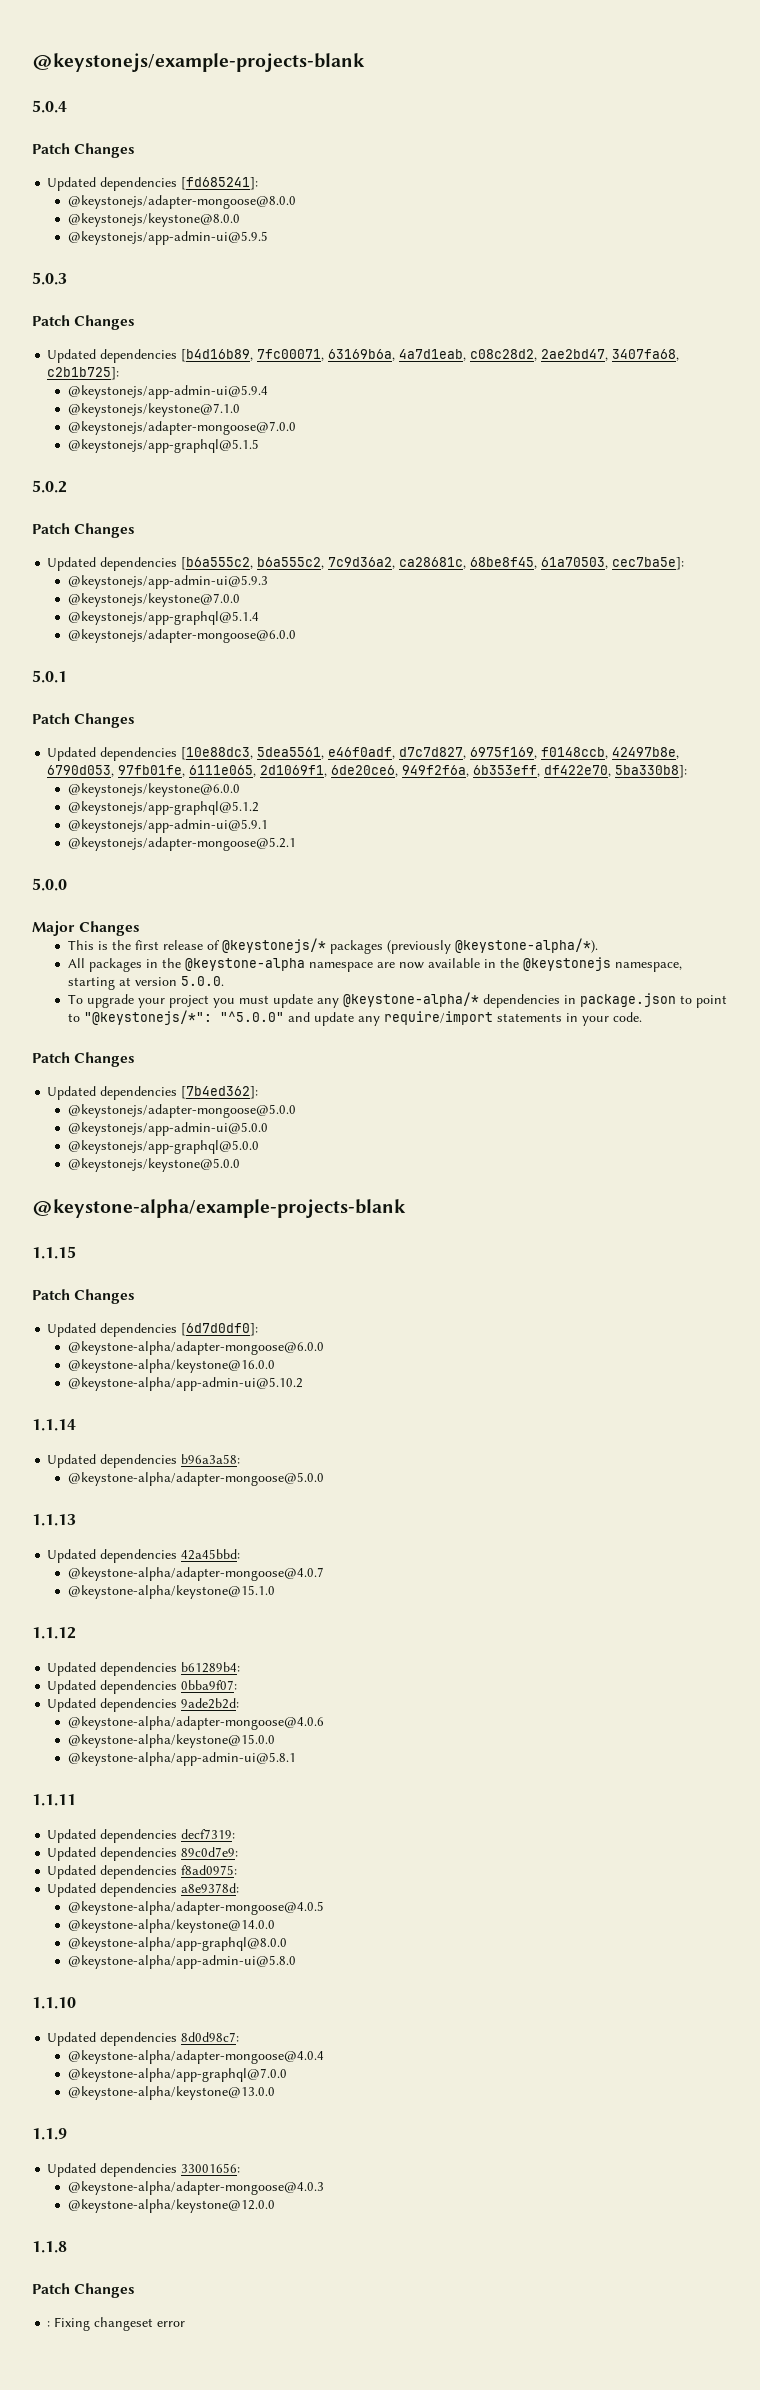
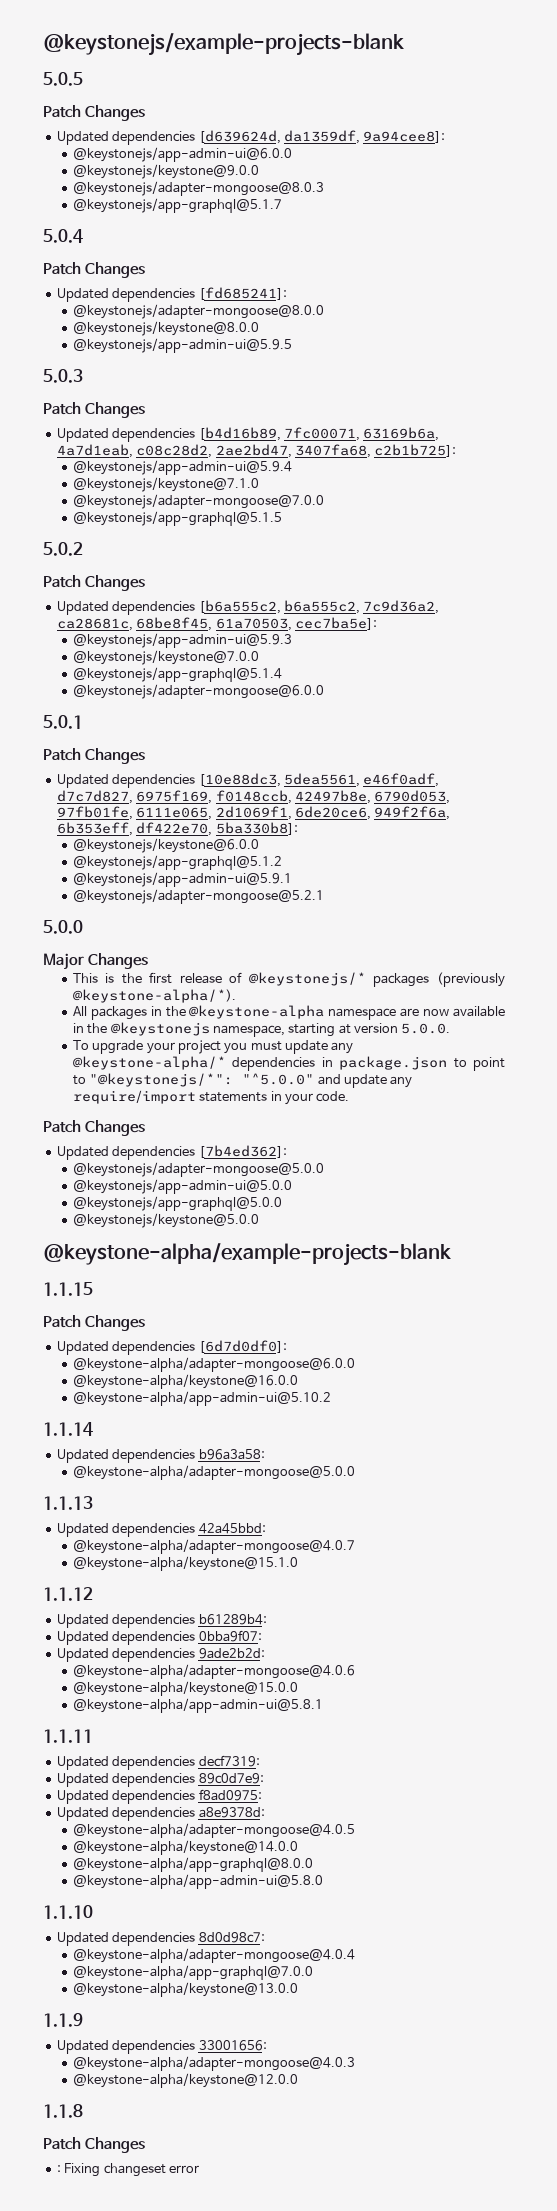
(365, 62) none -> [43,72,83,86] [43,105,145,121] [56,130,446,145] [72,147,292,162] [72,164,259,179] [72,181,324,196] [72,198,282,213] // 5.0.5 // Patch Changes // Updated dependencies [d639624d, da1359df, 9a94cee8]: // @keystonejs/app-admin-ui@6.0.0 // @keystonejs/keystone@9.0.0 // @keystonejs/adapter-mongoose@8.0.3 // @keystonejs/app-graphql@5.1.7

